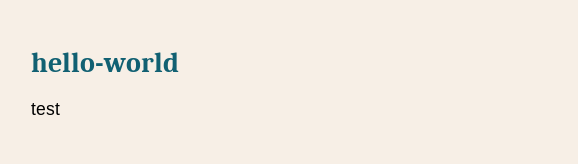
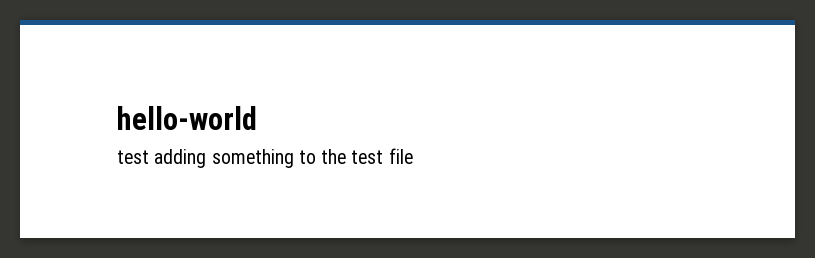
(60, 109) none -> [154,148,413,168] adding something to the test file

